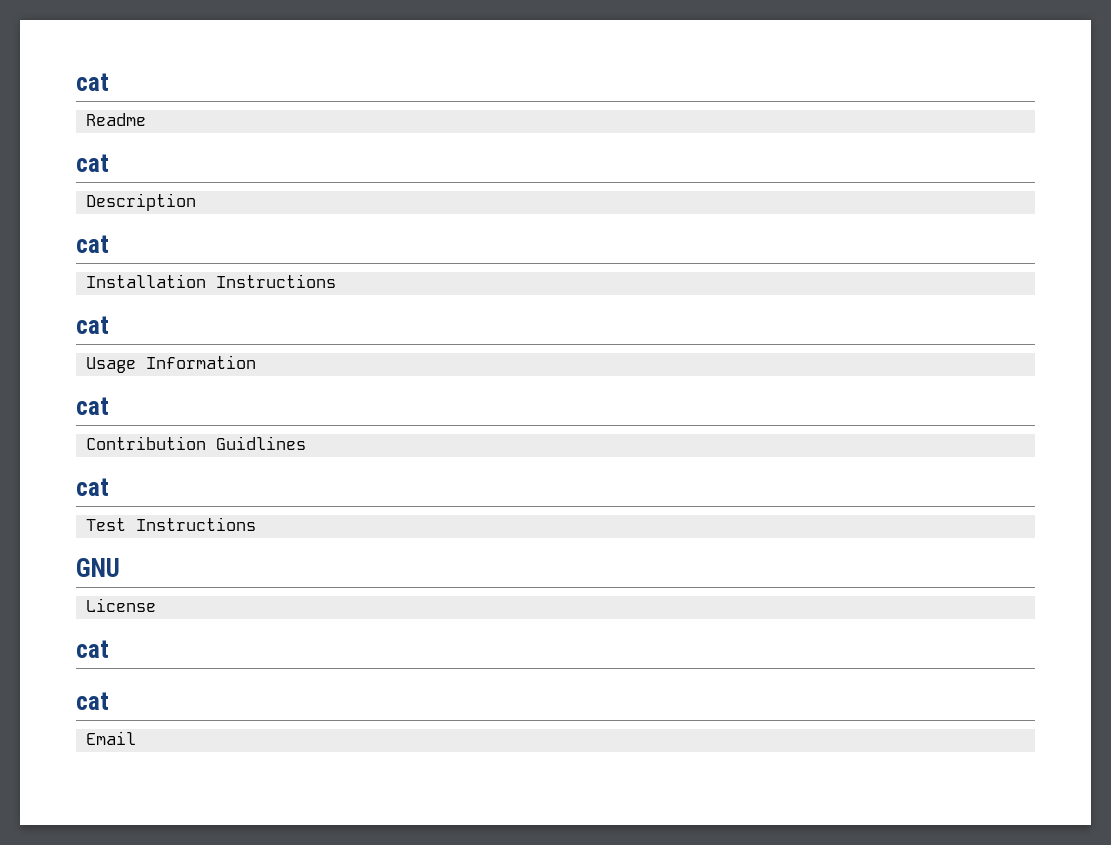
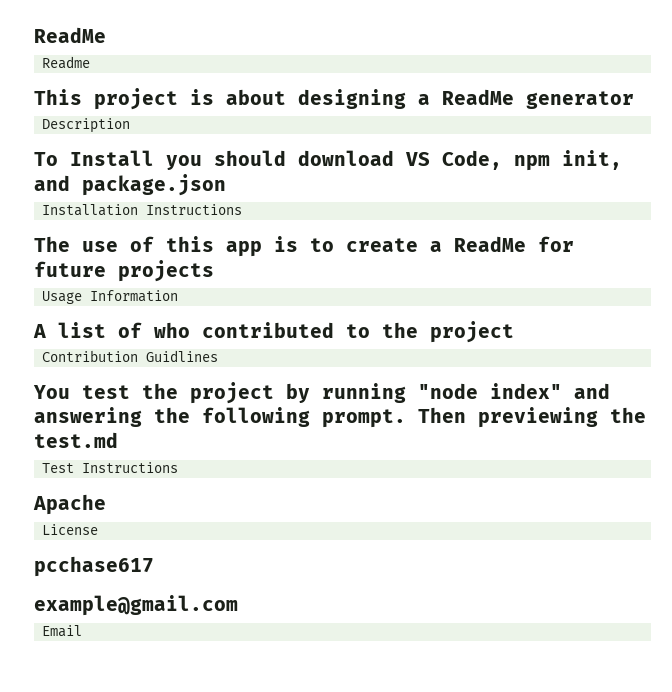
[76,73,109,91] cat -> [34,27,106,43] ReadMe
[76,154,109,172] [85,193,196,211] [76,235,109,253] [85,274,336,288] [76,316,109,334] [85,355,256,373] [76,397,109,415] [85,436,306,450] [76,478,109,496] cat // Description // cat // Installation Instructions // cat // Usage Information // cat // Contribution Guidlines // cat -> [34,88,634,110] [42,118,131,133] [34,150,622,171] [34,174,226,196] [42,204,243,216] [34,236,574,257] [34,260,214,282] [42,290,179,304] [33,321,514,343] [42,350,219,362] [33,382,610,404] [34,407,646,428] [34,432,118,448] This project is about designing a ReadMe generator // Description // To Install you should download VS Code, npm init, and package.json // Installation Instructions // The use of this app is to create a ReadMe for future projects // Usage Information // A list of who contributed to the project // Contribution Guidlines // You test the project by running "node index" and answering the following prompt. Then previewing the test.md
[76,558,120,577] GNU -> [33,494,106,515] Apache
[76,640,109,658] [76,692,109,710] cat // cat -> [34,556,154,577] [34,595,238,616] pcchase617 // example@gmail.com

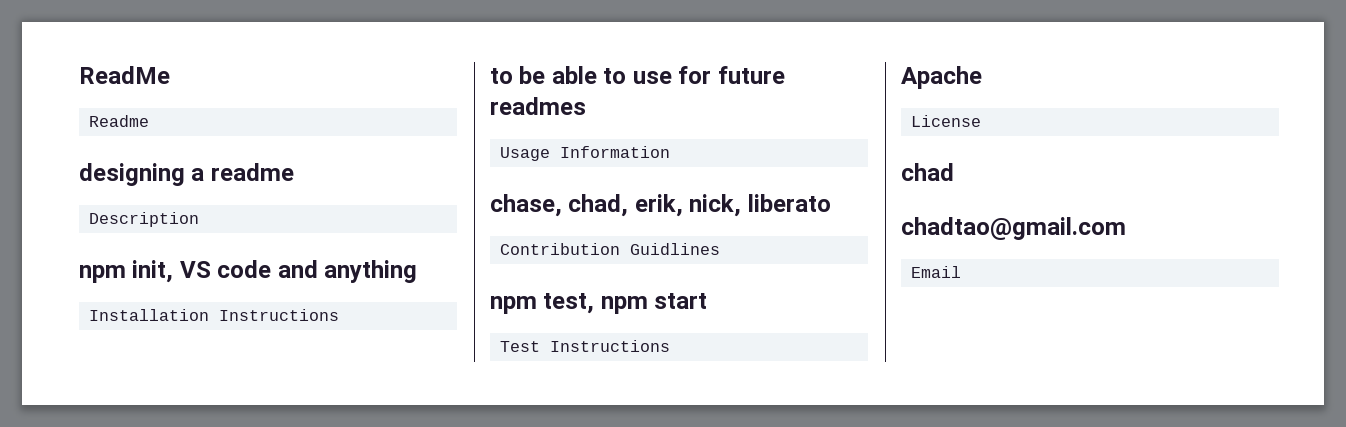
[34,88,634,110] [42,118,131,133] [34,150,622,171] [34,174,226,196] [42,204,243,216] [34,236,526,257] This project is about designing a ReadMe generator // Description // To Install you should download VS Code, npm init, and package.json // Installation Instructions // The use of this app is to create a ReadMe -> [79,163,294,186] [88,212,199,227] [79,260,418,283] [88,309,339,321] [490,66,672,84] designing a readme // Description // npm init, VS code and anything // Installation Instructions // to be able to use
[118,260,214,282] projects -> [490,97,586,115] readmes
[33,321,514,343] [42,350,219,362] [33,382,610,404] [34,407,646,428] [34,432,118,448] A list of who contributed to the project // Contribution Guidlines // You test the project by running "node index" and answering the following prompt. Then previewing the test.md -> [490,194,831,217] [499,243,720,255] [490,293,708,314] chase, chad, erik, nick, liberato // Contribution Guidlines // npm test, npm start
[34,556,154,577] [34,595,238,616] pcchase617 // example@gmail.com -> [901,163,954,181] [901,217,1126,240] chad // chadtao@gmail.com

